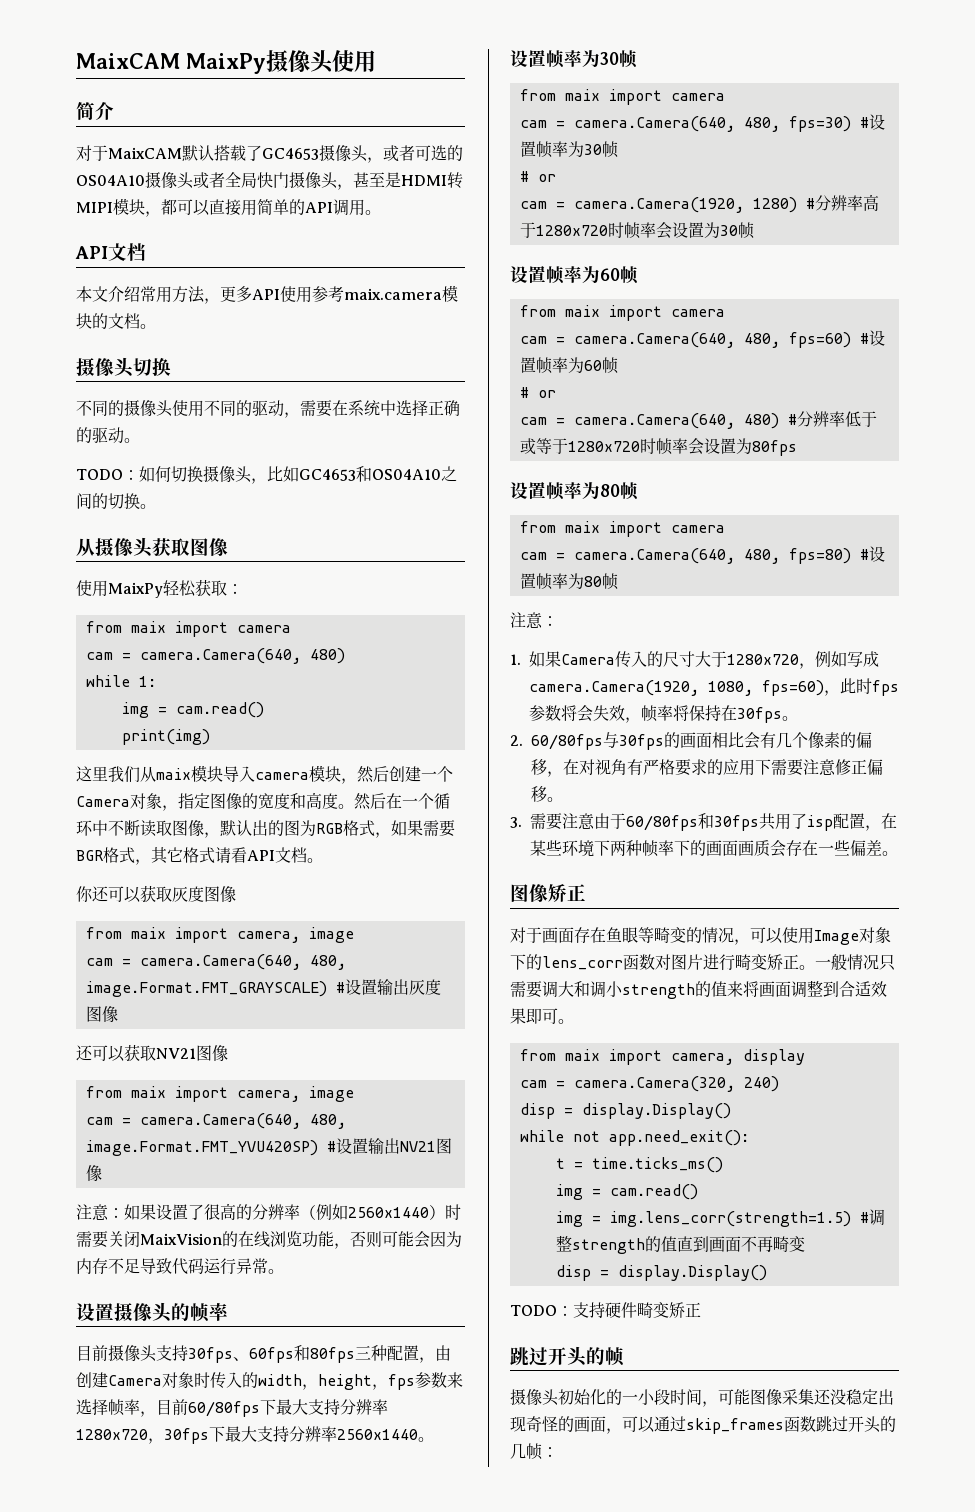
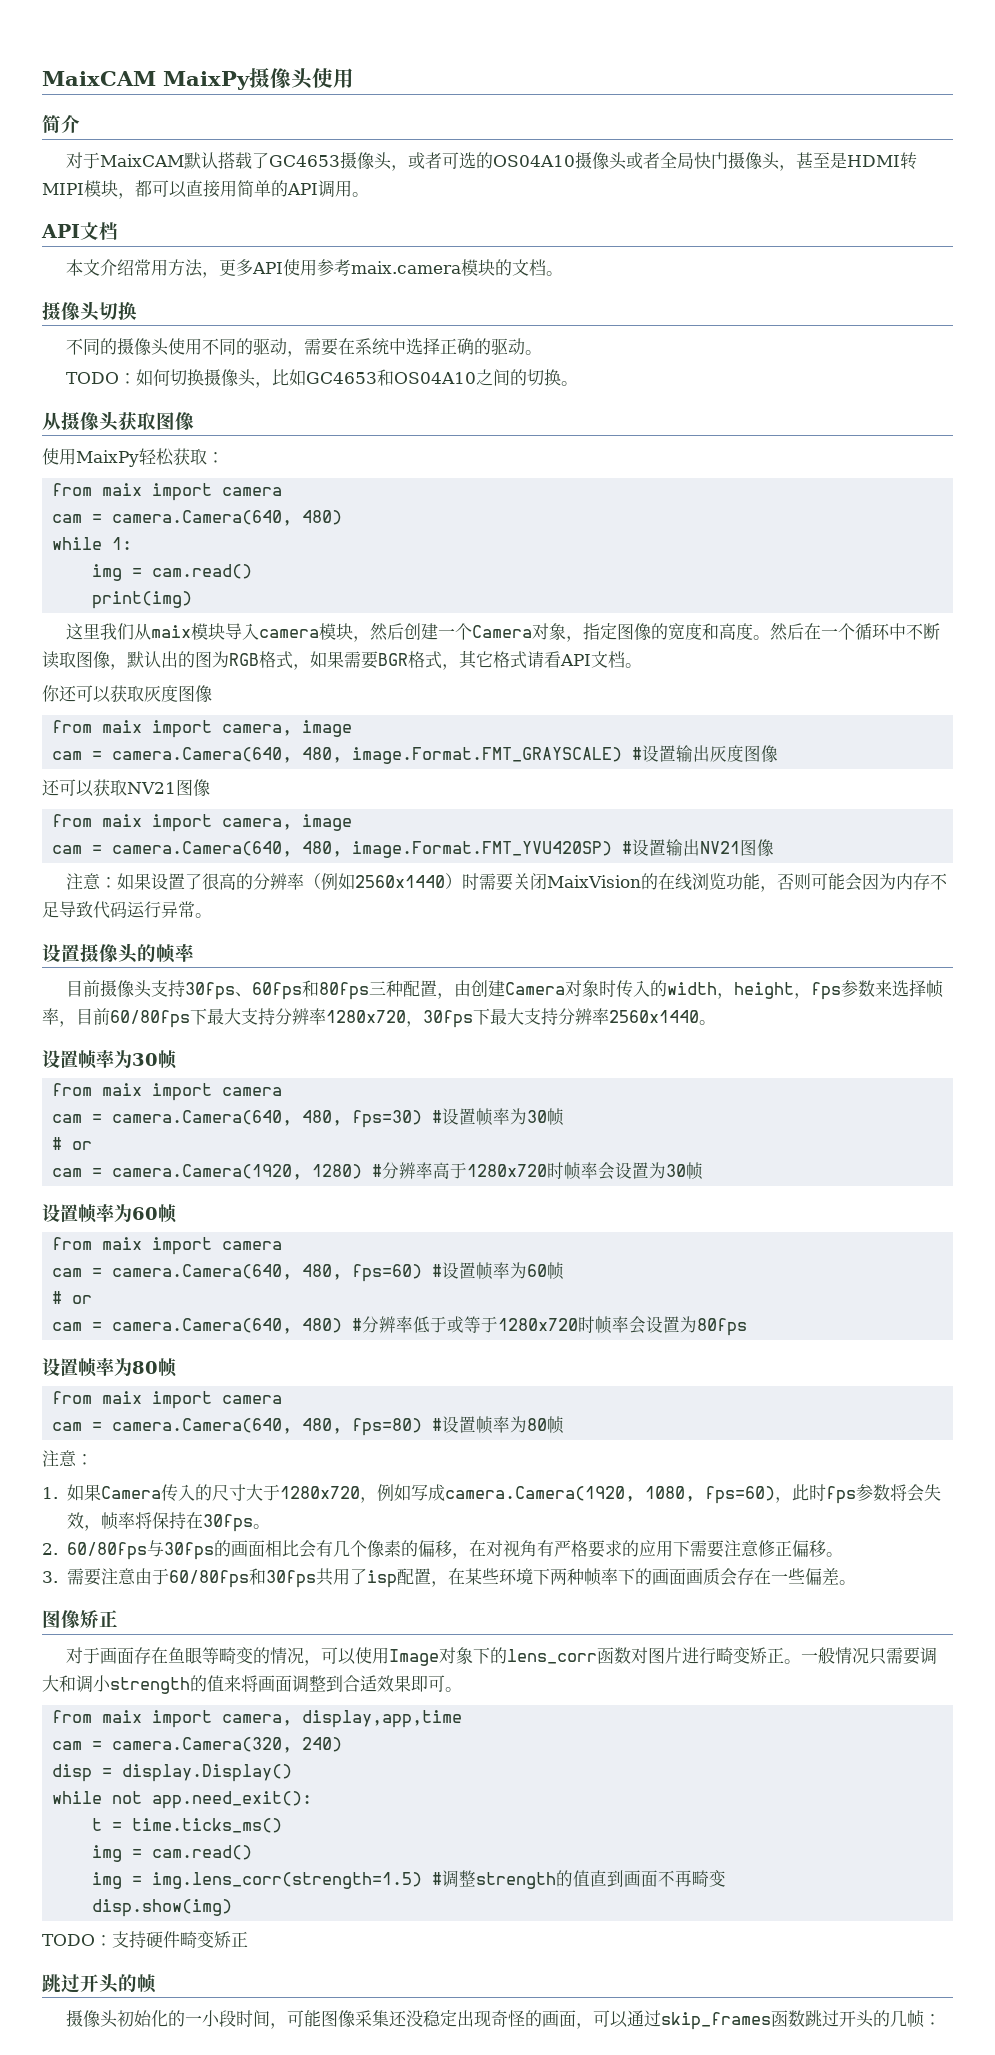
[742,1049,805,1065] display -> [302,1710,463,1728] display,app,time
[555,1265,767,1281] disp = display.Display() -> [92,1899,233,1917] disp.show(img)

